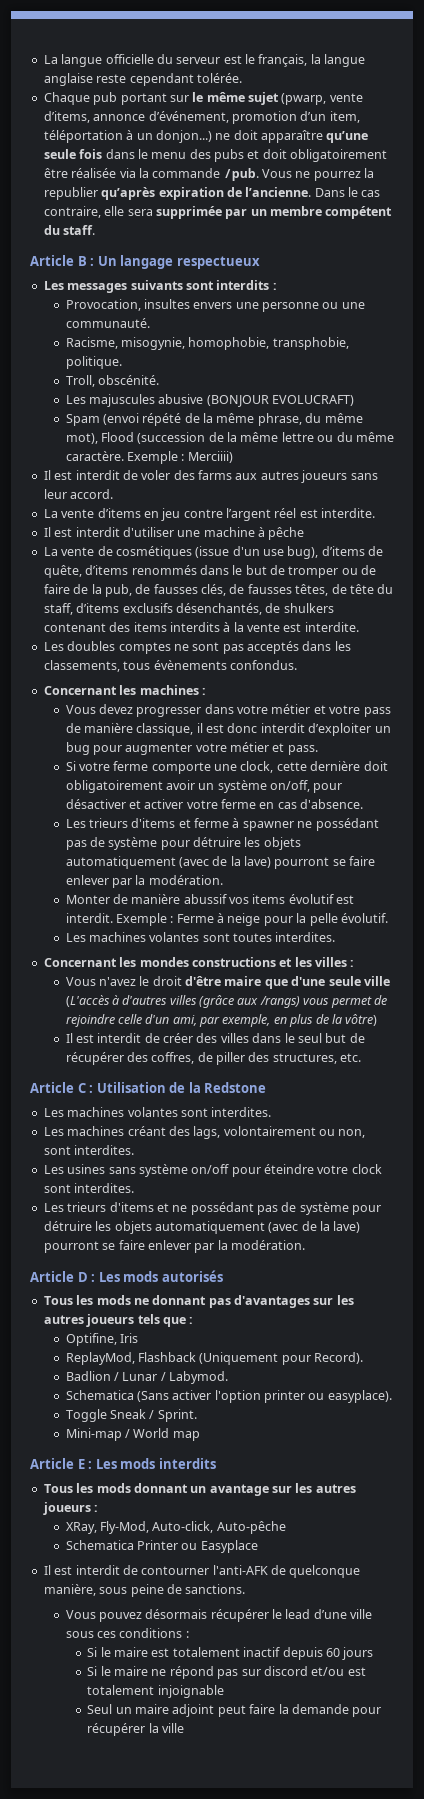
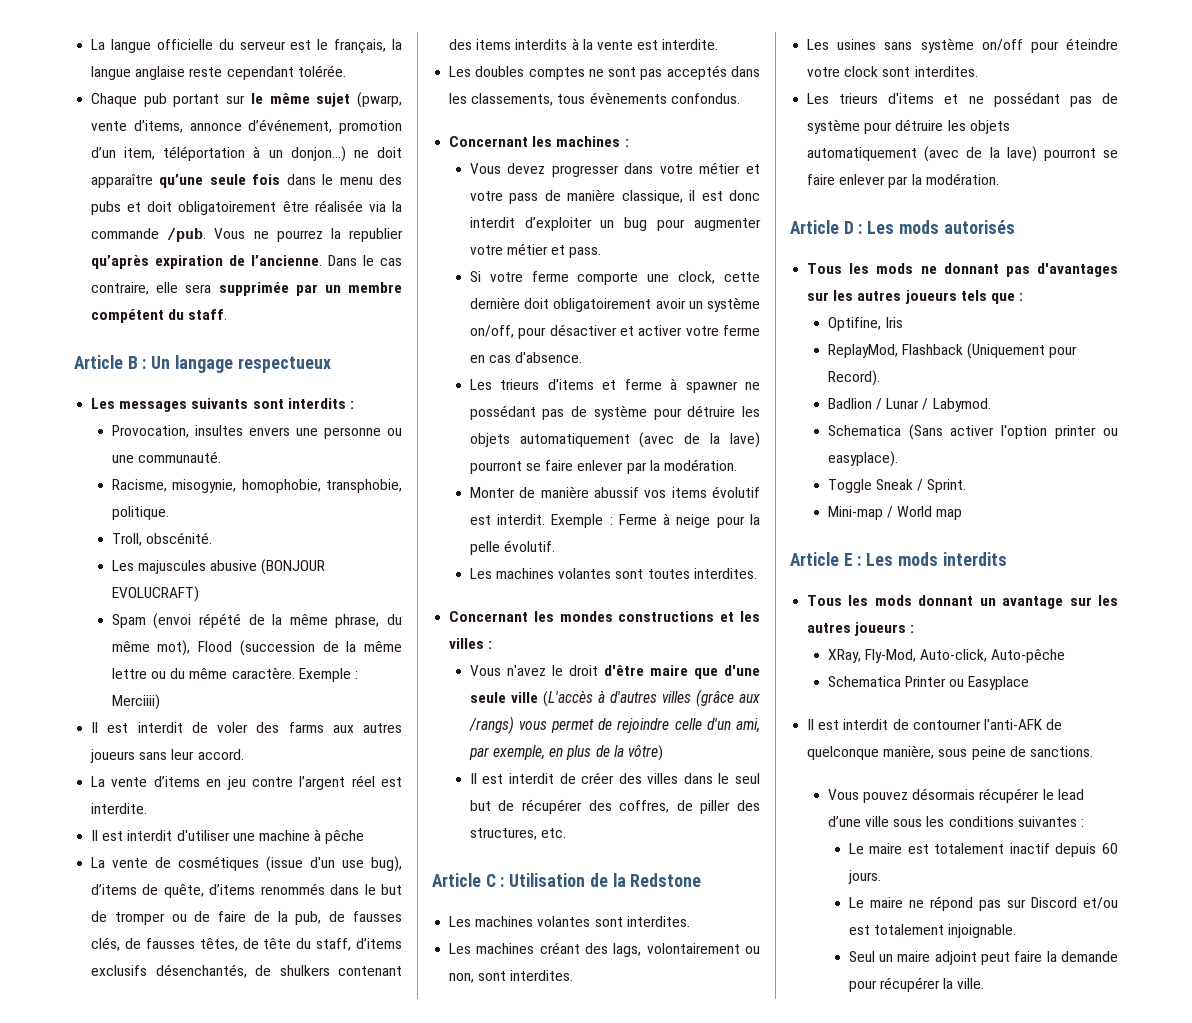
[96,1628,189,1638] [87,1647,111,1657] ces conditions : // Si le -> [926,816,1084,827] [848,843,864,854] les conditions suivantes : // Le
[342,1647,374,1660] [87,1666,111,1676] jours // Si le -> [847,870,881,884] [848,897,864,908] jours. // Le
[263,1666,308,1676] discord -> [1030,897,1077,908] Discord
[157,1685,224,1698] injoignable -> [947,924,1016,938] injoignable.
[162,1723,185,1733] ville -> [957,978,985,989] ville.

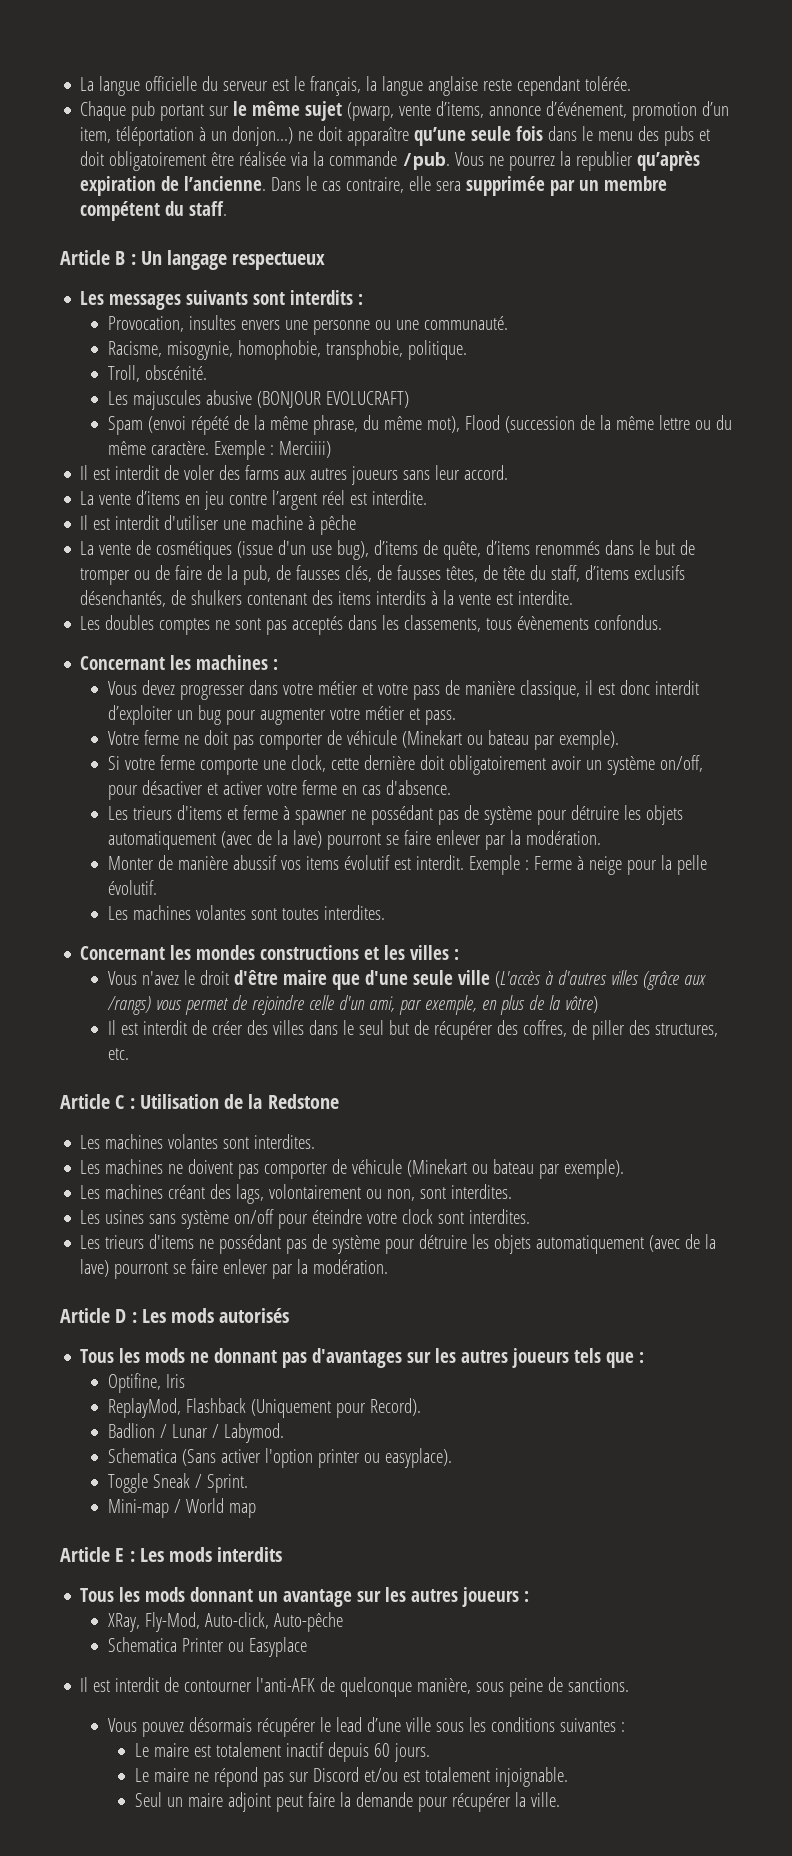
(602, 252) none -> [107,730,619,750] // Votre ferme ne doit pas comporter de véhicule (Minekart ou bateau par exemple).
(690, 921) none -> [80,1159,625,1179] // Les machines ne doivent pas comporter de véhicule (Minekart ou bateau par exemple).
[944,94,959,104] et -> (195, 1241) none

